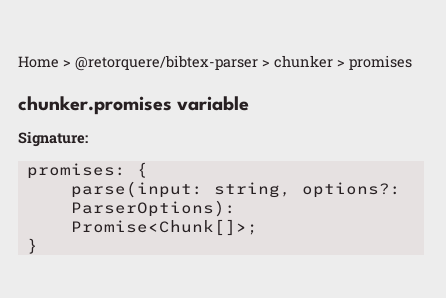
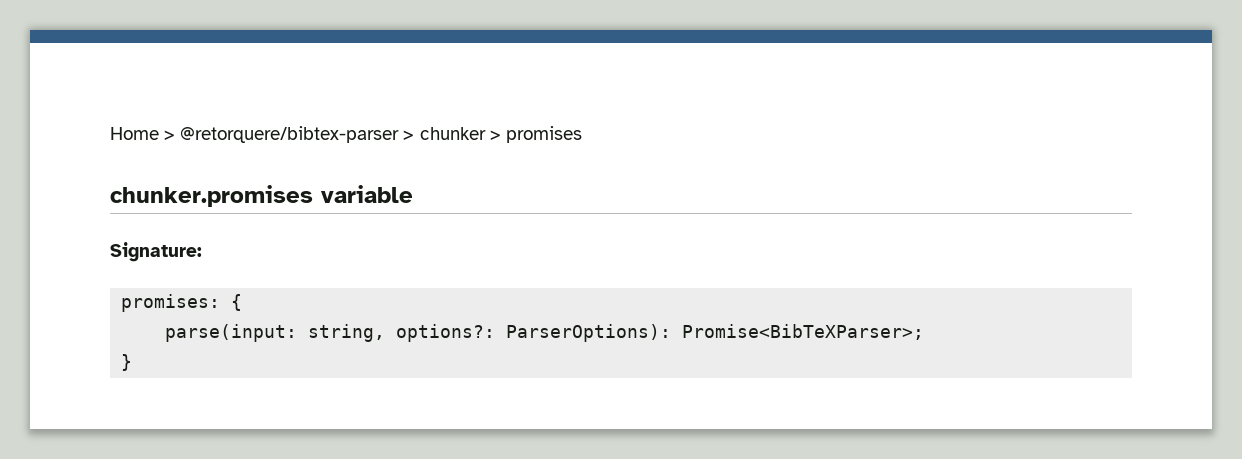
[70,219,258,236] Promise<Chunk[]>; -> [682,324,925,340] Promise<BibTeXParser>;

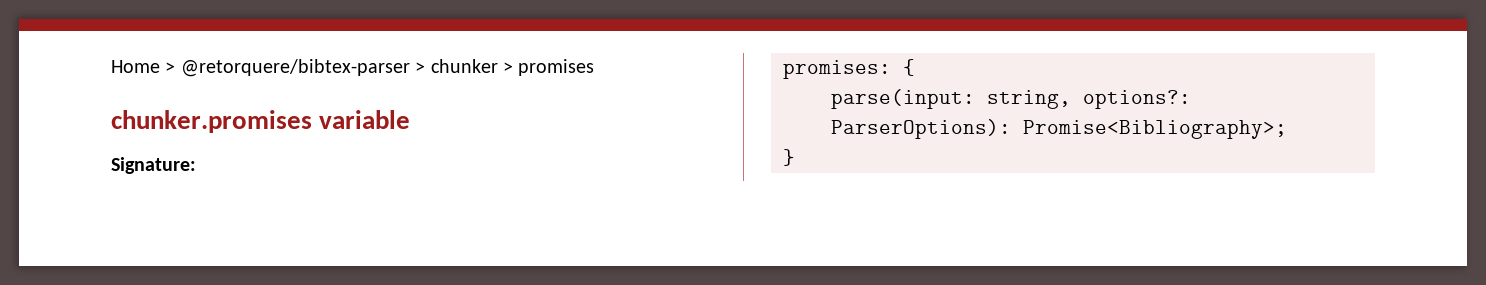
[682,324,925,340] Promise<BibTeXParser>; -> [1023,120,1287,139] Promise<Bibliography>;

